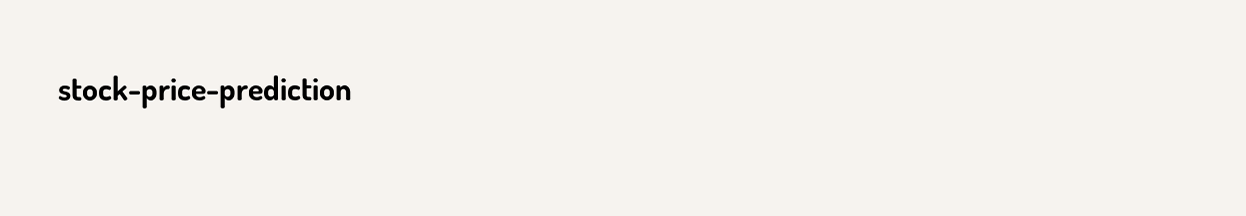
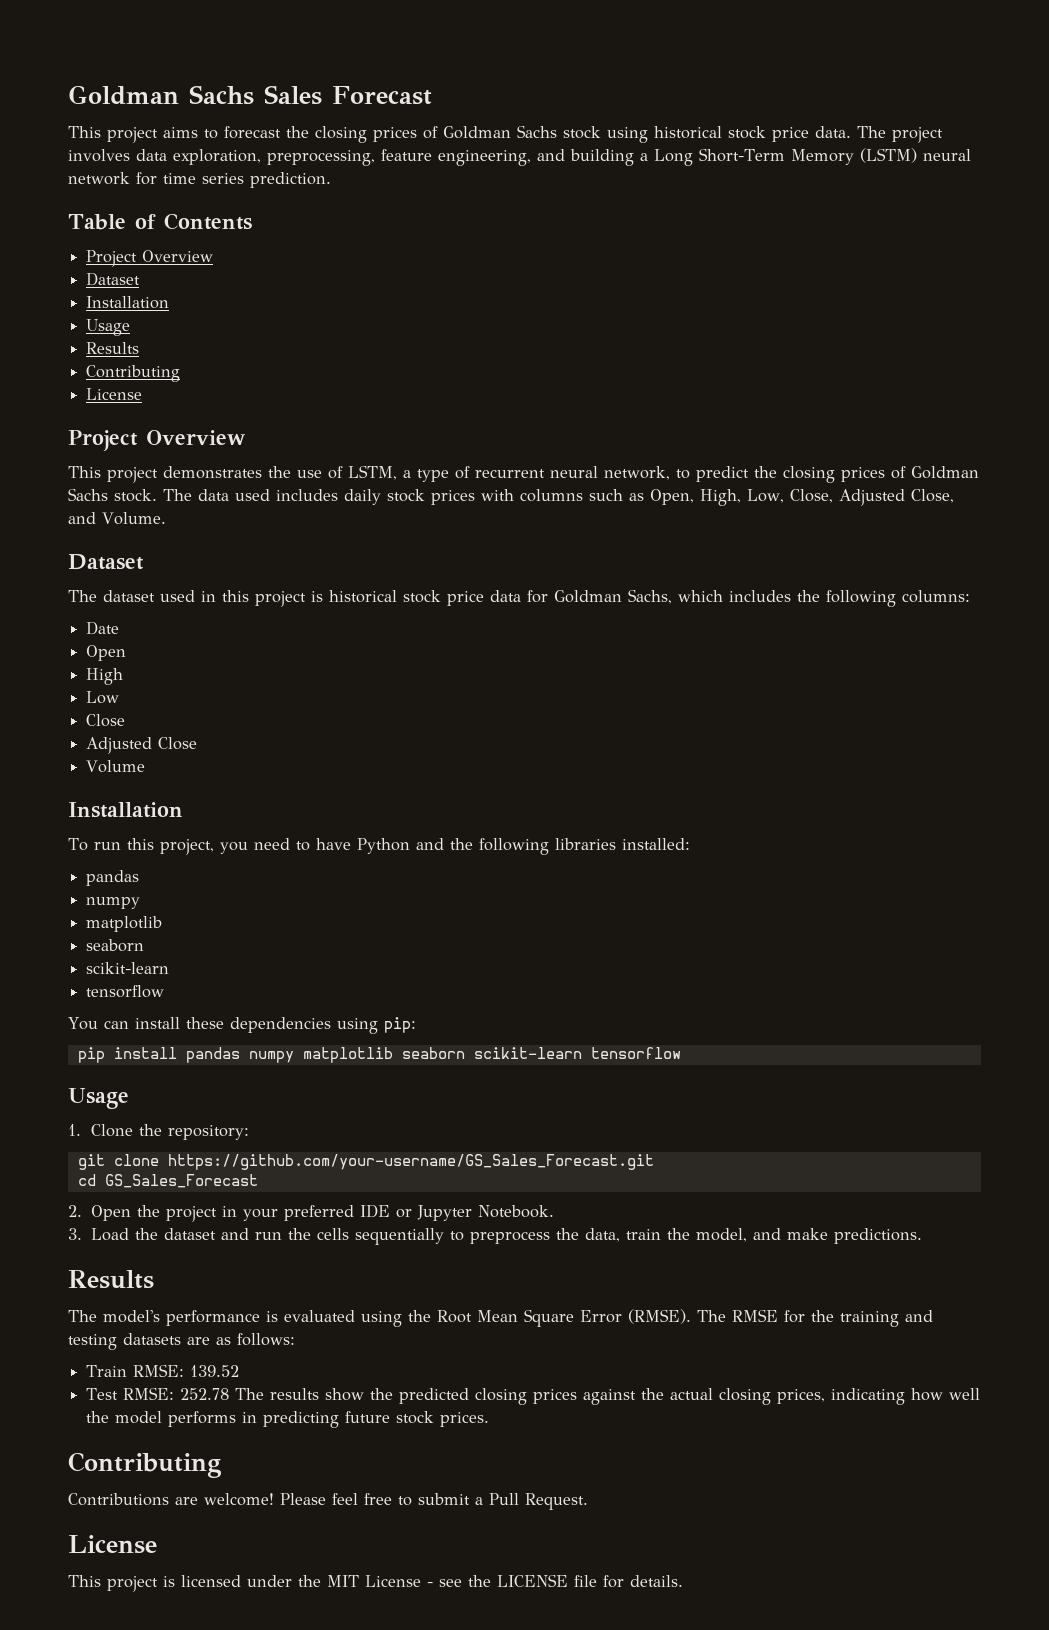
[57,75,353,109] stock-price-prediction -> [68,85,432,105] [68,125,943,143] [68,148,971,166] [68,172,331,188] [68,213,252,230] [86,250,214,267] [86,272,141,286] [86,296,170,309] [86,319,131,336] [86,342,140,354] [86,365,181,382] [86,388,143,400] [68,430,246,451] [68,465,979,483] [68,488,954,506] [68,512,166,525] [68,554,144,570] [68,589,970,607] [86,621,120,635] [86,645,127,661] [86,668,124,685] [86,691,120,704] [86,714,126,727] [86,737,198,754] [86,760,146,773] [68,802,183,818] [68,838,690,855] [86,870,140,886] [86,897,141,909] [86,916,163,932] [86,939,145,952] [86,962,170,974] [86,985,165,998] [68,1017,416,1034] [77,1047,681,1063] [68,1088,129,1109] [68,1124,249,1140] [77,1154,654,1170] [77,1174,258,1188] [68,1204,554,1222] [68,1228,922,1245] [68,1270,154,1289] [68,1309,933,1327] [68,1333,295,1350] [86,1364,240,1377] [86,1387,981,1405] [86,1411,490,1428] [68,1452,222,1478] [68,1493,588,1510] [68,1535,157,1554] [68,1574,683,1592] Goldman Sachs Sales Forecast // This project aims to forecast the closing prices of Goldman Sachs stock using historical stock price data. The project involves data exploration, preprocessing, feature engineering, and building a Long Short-Term Memory (LSTM) neural network for time series prediction. // Table of Contents // Project Overview // Dataset // Installation // Usage // Results // Contributing // License // Project Overview // This project demonstrates the use of LSTM, a type of recurrent neural network, to predict the closing prices of Goldman Sachs stock. The data used includes daily stock prices with columns such as Open, High, Low, Close, Adjusted Close, and Volume. // Dataset // The dataset used in this project is historical stock price data for Goldman Sachs, which includes the following columns: // Date // Open // High // Low // Close // Adjusted Close // Volume // Installation // To run this project, you need to have Python and the following libraries installed: // pandas // numpy // matplotlib // seaborn // scikit-learn // tensorflow // You can install these dependencies using pip: // pip install pandas numpy matplotlib seaborn scikit-learn tensorflow // Usage // 1. Clone the repository: // git clone https://github.com/your-username/GS_Sales_Forecast.git // cd GS_Sales_Forecast // 2. Open the project in your preferred IDE or Jupyter Notebook. // 3. Load the dataset and run the cells sequentially to preprocess the data, train the model, and make predictions. // Results // The model's performance is evaluated using the Root Mean Square Error (RMSE). The RMSE for the training and testing datasets are as follows: // Train RMSE: 139.52 // Test RMSE: 252.78 The results show the predicted closing prices against the actual closing prices, indicating how well the model performs in predicting future stock prices. // Contributing // Contributions are welcome! Please feel free to submit a Pull Request. // License // This project is licensed under the MIT License - see the LICENSE file for details.

